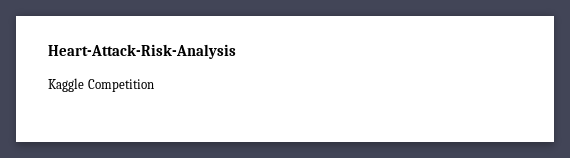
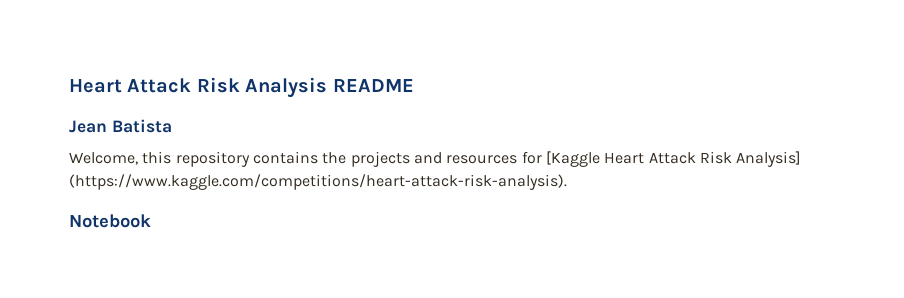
[48,44,236,59] [48,78,154,92] Heart-Attack-Risk-Analysis // Kaggle Competition -> [69,77,414,98] [69,119,172,133] [69,151,802,167] [69,174,567,190] [69,214,151,228] Heart Attack Risk Analysis README // Jean Batista // Welcome, this repository contains the projects and resources for [Kaggle Heart Attack Risk Analysis] (https://www.kaggle.com/competitions/heart-attack-risk-analysis). // Notebook

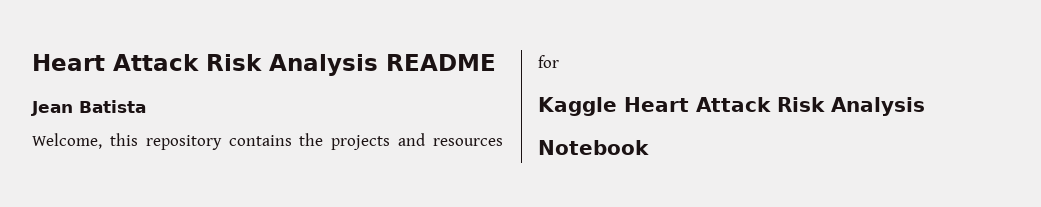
[545,151,802,167] [69,174,567,190] [Kaggle Heart Attack Risk Analysis] (https://www.kaggle.com/competitions/heart-attack-risk-analysis). -> [538,97,925,116] // Kaggle Heart Attack Risk Analysis

